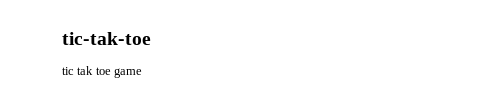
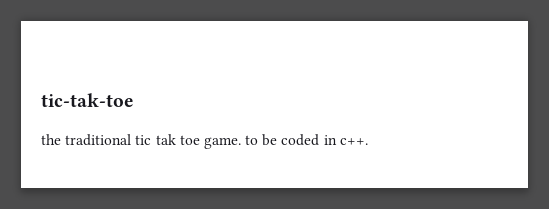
(151, 38) none -> [41,134,132,146] the traditional
[114,68,143,78] game -> [203,134,368,149] game. to be coded in c++.

